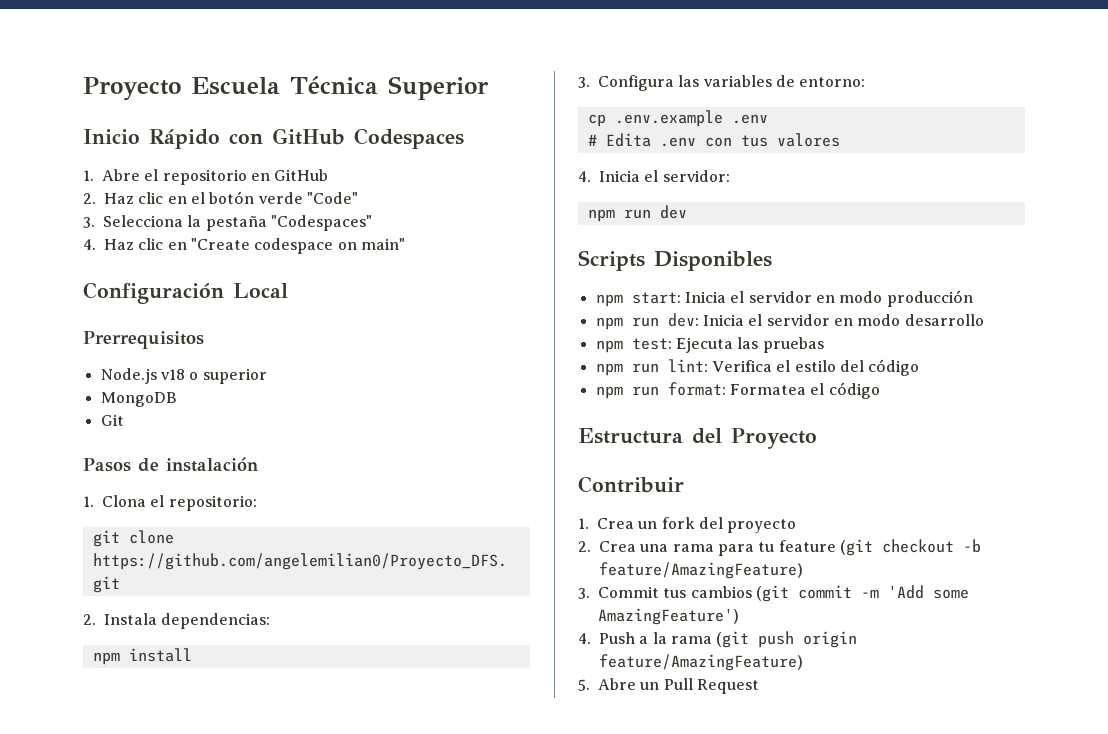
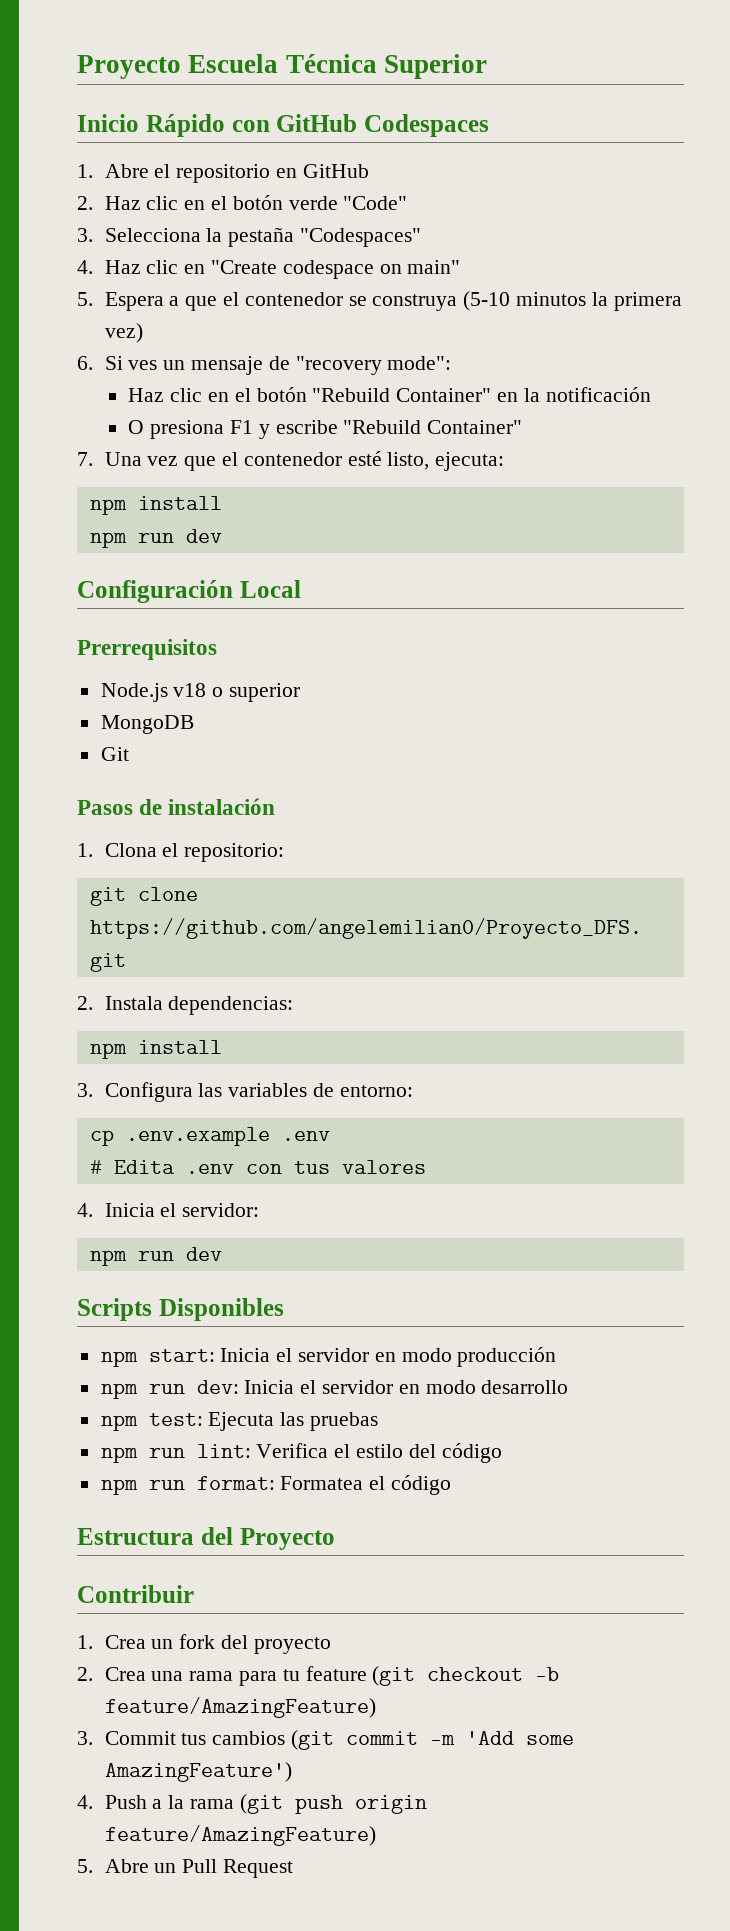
(405, 244) none -> [77,291,682,311] [104,323,143,343] [77,356,452,375] [128,387,651,402] [128,420,523,439] [77,451,505,471] [89,496,222,515] [89,529,222,548] // 5. Espera a que el contenedor se construya (5-10 minutos la primera vez) // 6. Si ves un mensaje de "recovery mode": // Haz clic en el botón "Rebuild Container" en la notificación // O presiona F1 y escribe "Rebuild Container" // 7. Una vez que el contenedor esté listo, ejecuta: // npm install // npm run dev

